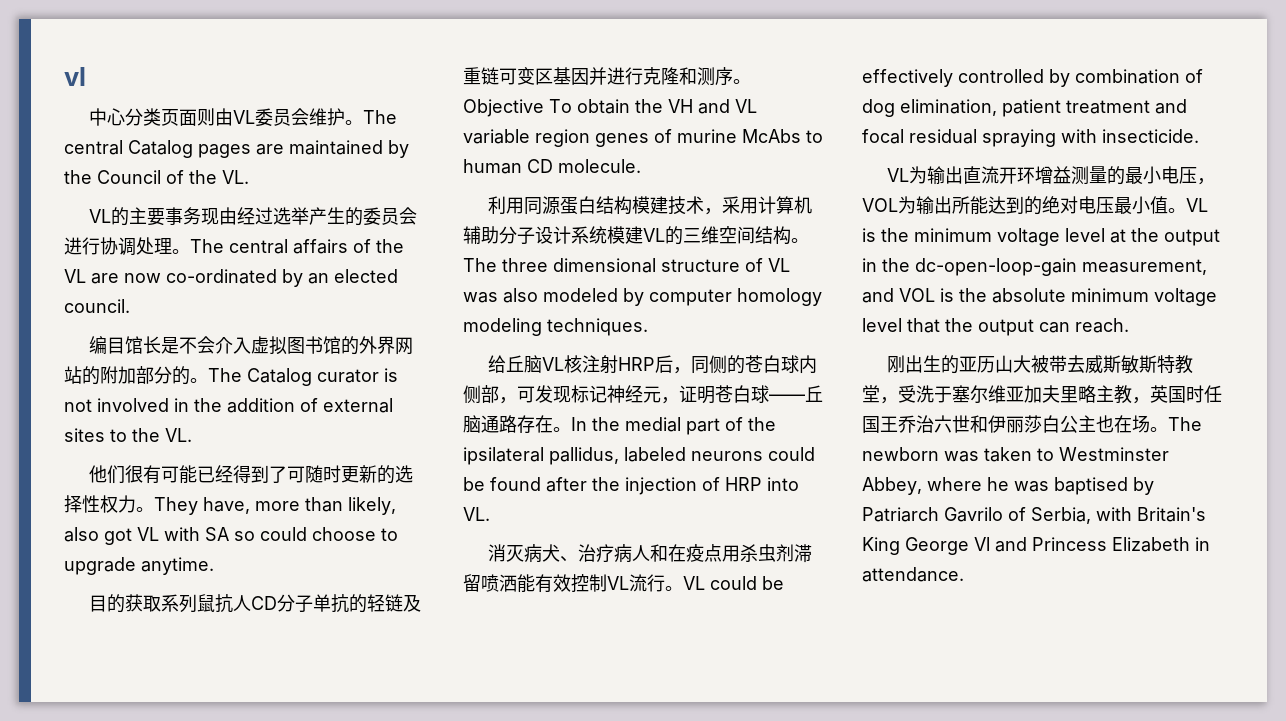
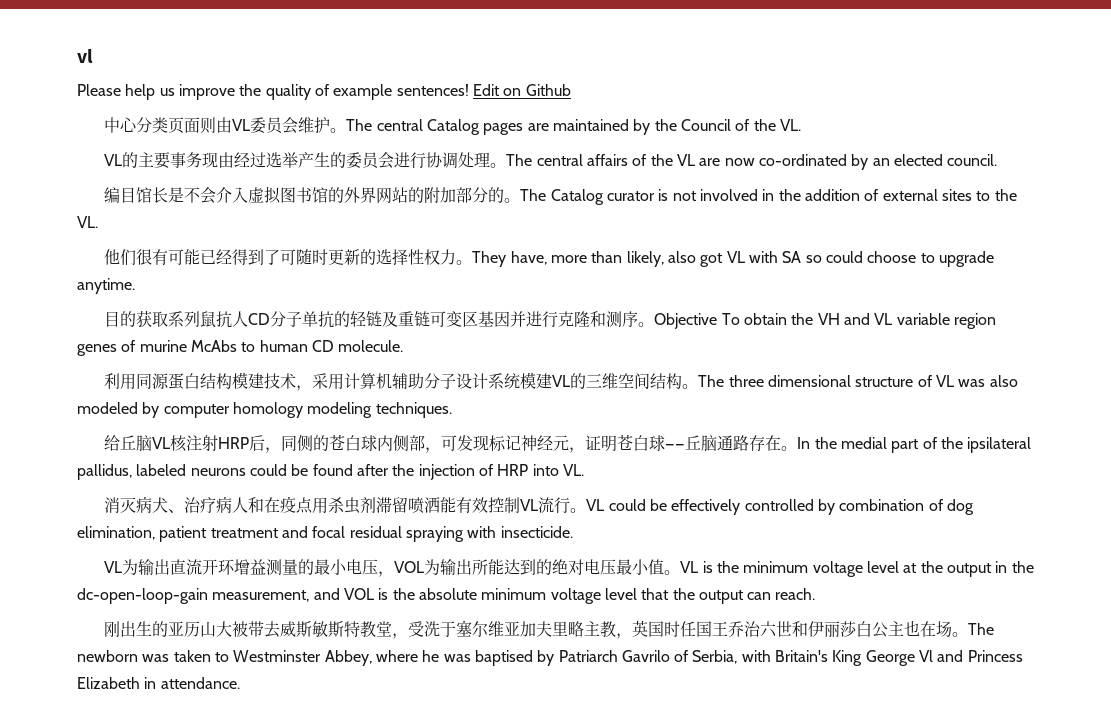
(86, 76) none -> [77,84,571,100] // Please help us improve the quality of example sentences! Edit on Github

